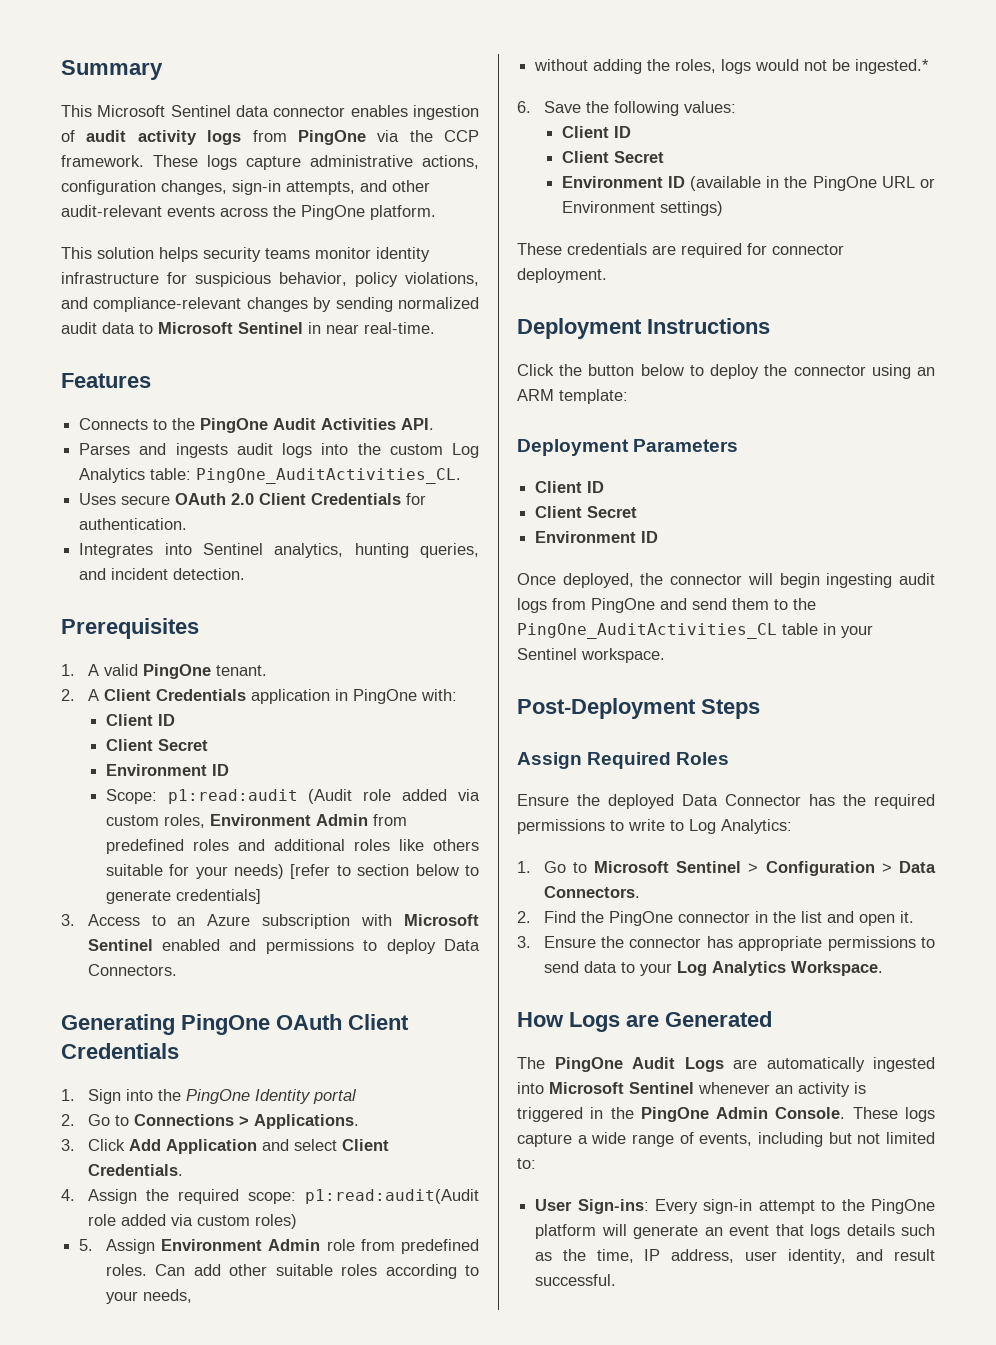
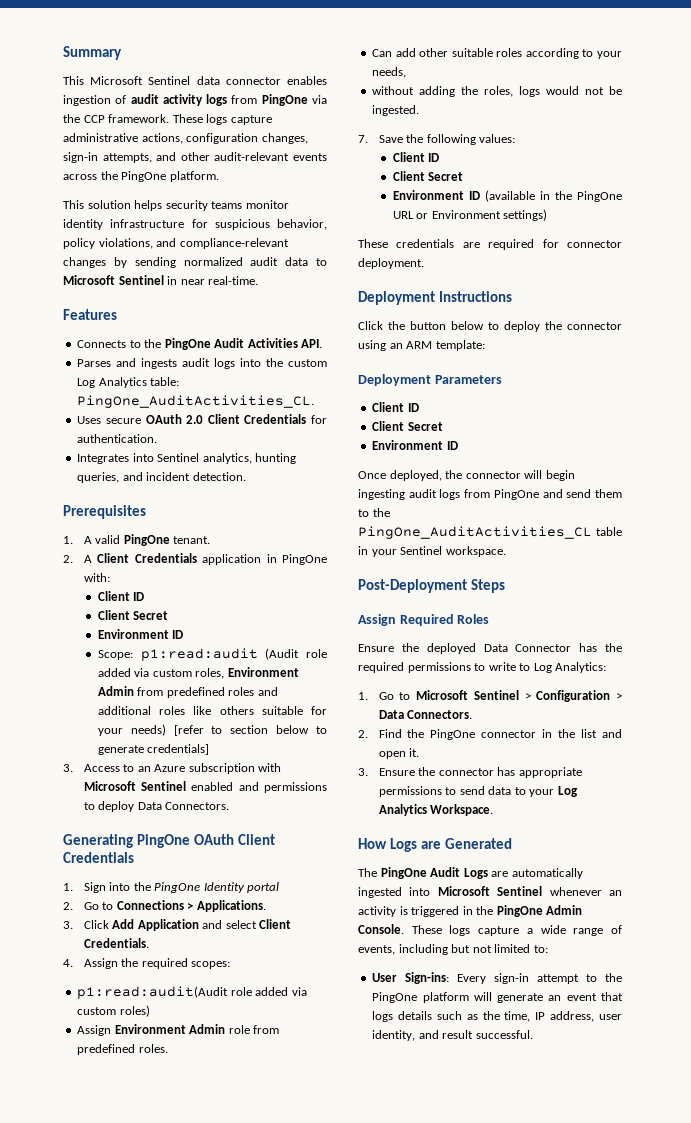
[247,1192,296,1204] scope: -> [191,961,231,969] scopes: //
[79,1239,94,1251] 5. -> (150, 1011) none
(147, 1270) none -> (168, 1048) //
[855,59,930,74] [517,101,531,113] ingested.* // 6. -> [372,105,420,116] [358,135,368,143] ingested. // 7.

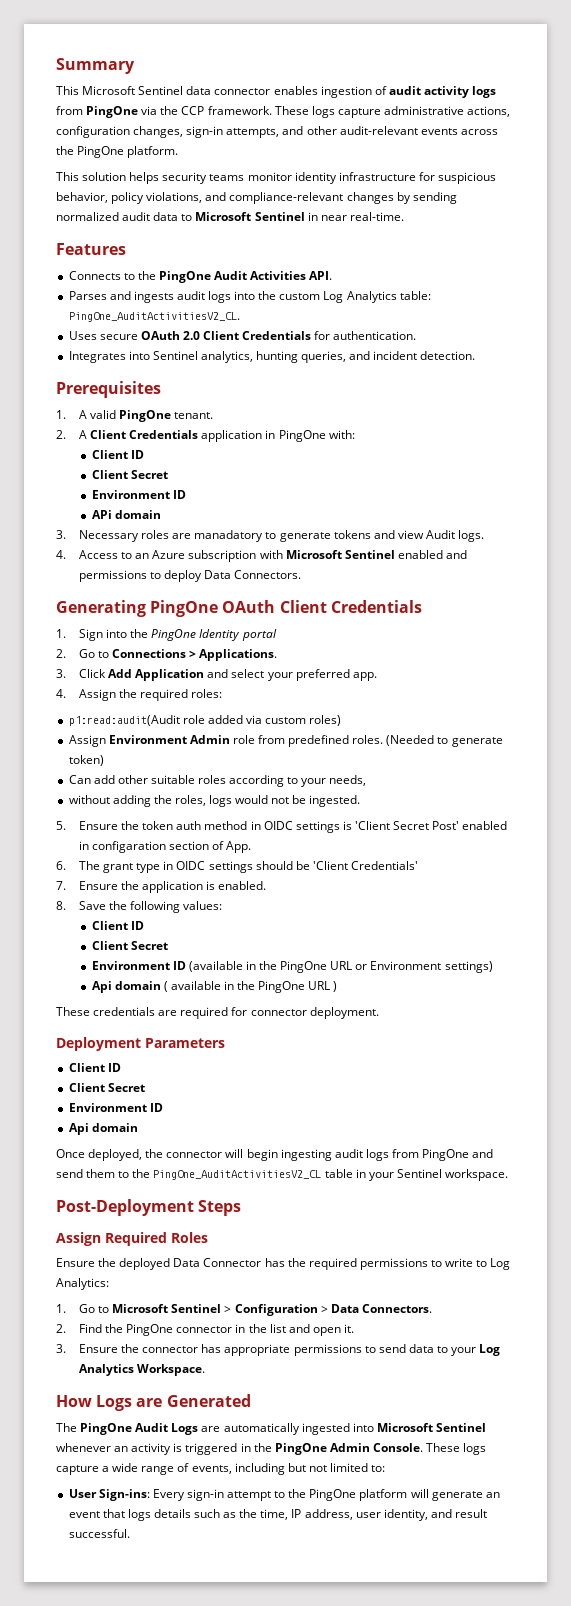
[77,395,315,408] PingOne_AuditActivities_CL. -> [68,312,240,322] PingOne_AuditActivitiesV2_CL.
[97,648,327,661] [97,667,299,679] [97,686,278,698] [97,706,327,715] [97,724,327,736] [97,744,210,755] [63,764,73,772] Scope: p1:read:audit (Audit role added via custom roles, Environment Admin from predefined roles and additional roles like others suitable for your needs) [refer to section below to generate credentials] // 3. -> [91,510,161,519] [56,530,485,542] [56,550,66,559] APi domain // 3. Necessary roles are manadatory to generate tokens and view Audit logs. // 4.
[259,919,292,929] [83,938,149,948] Client Credentials. -> [267,669,377,681] your preferred app.
[191,961,231,969] scopes: -> [191,689,223,698] roles:
(168, 1048) none -> [386,735,503,747] [68,755,104,766] (Needed to generate token)
[358,135,368,143] 7. -> [56,821,508,833] [78,841,252,853] [56,861,418,873] [56,881,267,893] [56,901,66,910] 5. Ensure the token auth method in OIDC settings is 'Client Secret Post' enabled in configaration section of App. // 6. The grant type in OIDC settings should be 'Client Credentials' // 7. Ensure the application is enabled. // 8.
(548, 215) none -> [91,981,338,993] // Api domain ( available in the PingOne URL )
[358,291,512,305] [358,321,622,332] [358,340,485,351] // Deployment Instructions // Click the button below to deploy the connector using an ARM template: -> (379, 1013) none
(458, 445) none -> [68,1123,138,1135] // Api domain
[358,526,592,539] PingOne_AuditActivities_CL -> [153,1170,322,1180] PingOne_AuditActivitiesV2_CL

